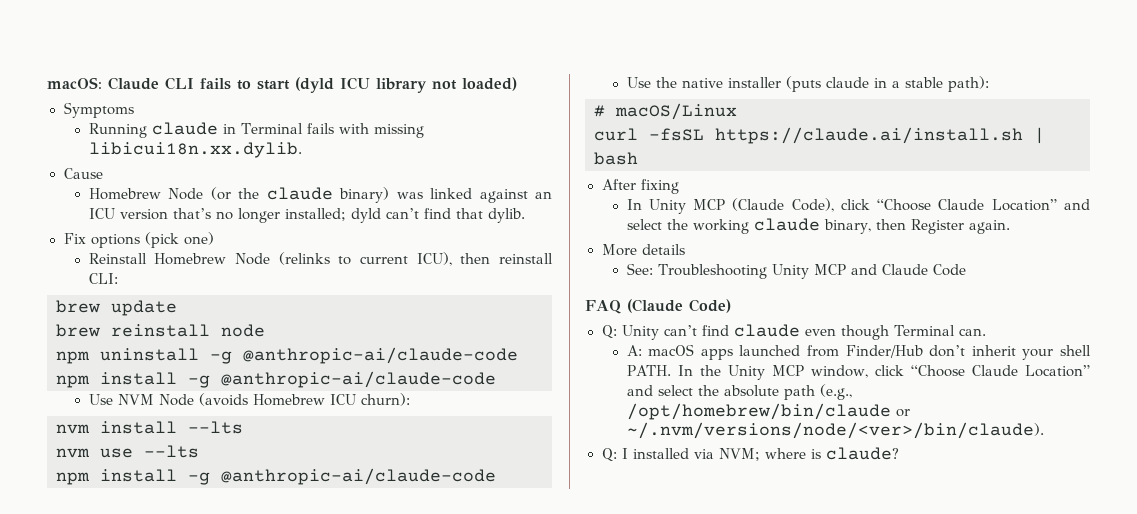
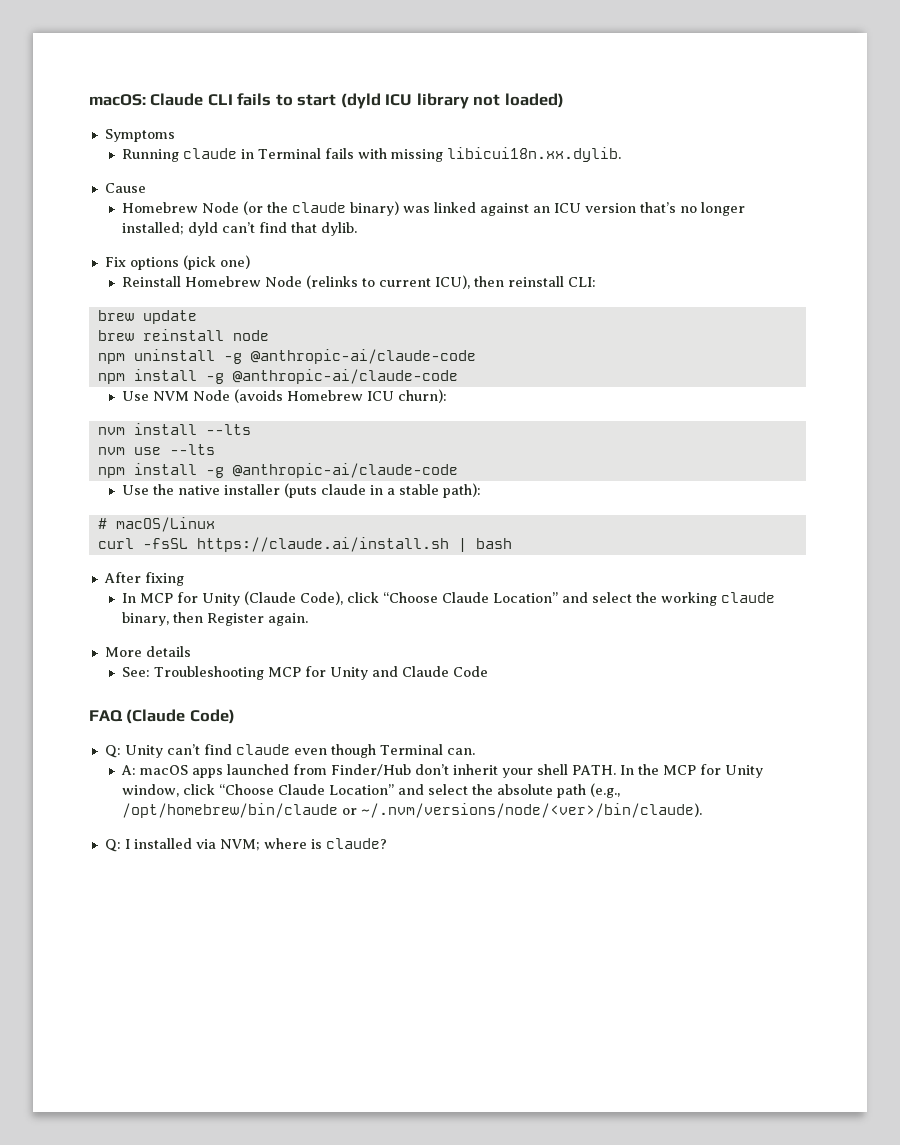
[648,199,726,214] Unity MCP -> [140,592,241,606] MCP for Unity
[771,264,846,279] Unity MCP -> [268,666,369,680] MCP for Unity
[728,365,805,380] Unity MCP -> [663,764,764,778] MCP for Unity

